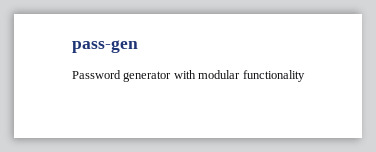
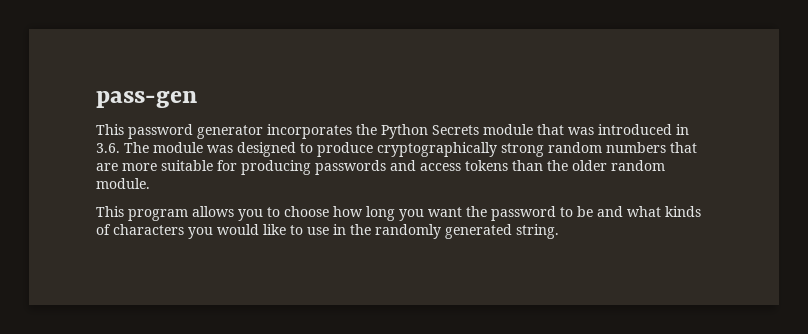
[72,70,305,82] Password generator with modular functionality -> [96,124,689,139] [96,142,697,157] [96,160,665,175] [96,178,150,189] [96,206,701,221] [96,224,559,239] This password generator incorporates the Python Secrets module that was introduced in 3.6. The module was designed to produce cryptographically strong random numbers that are more suitable for producing passwords and access tokens than the older random module. // This program allows you to choose how long you want the password to be and what kinds of characters you would like to use in the randomly generated string.

